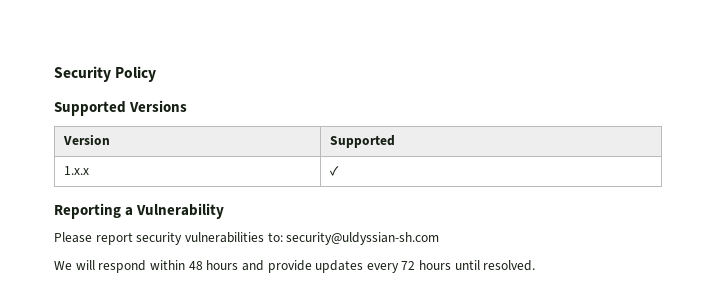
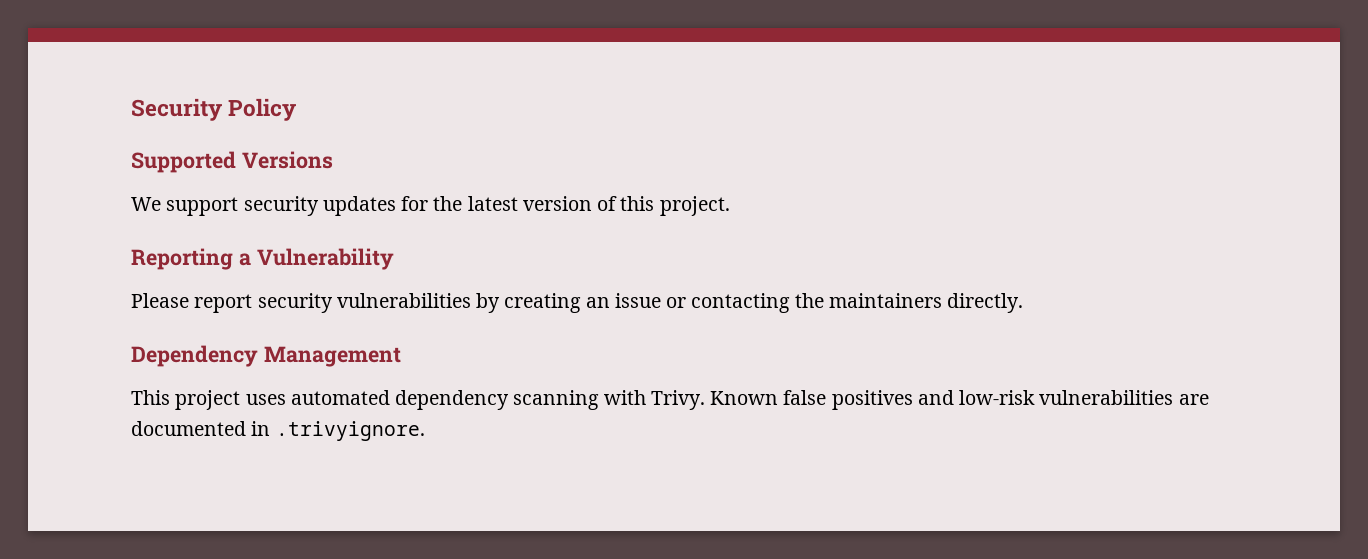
[63,134,111,145] [330,135,396,148] [64,166,90,175] [330,166,340,176] // Version | Supported // 1.x.x | ✓ -> [131,196,730,216] // We support security updates for the latest version of this project.
[267,232,440,245] [54,260,536,273] to: security@uldyssian-sh.com // We will respond within 48 hours and provide updates every 72 hours until resolved. -> [476,293,1024,313] [131,345,401,367] [131,390,1209,410] [131,421,425,441] by creating an issue or contacting the maintainers directly. // Dependency Management // This project uses automated dependency scanning with Trivy. Known false positives and low-risk vulnerabilities are documented in .trivyignore.

